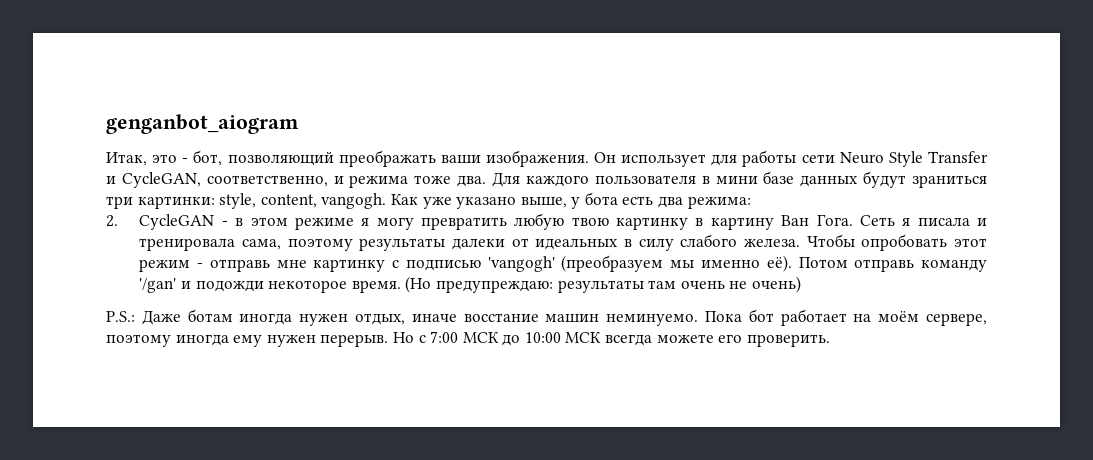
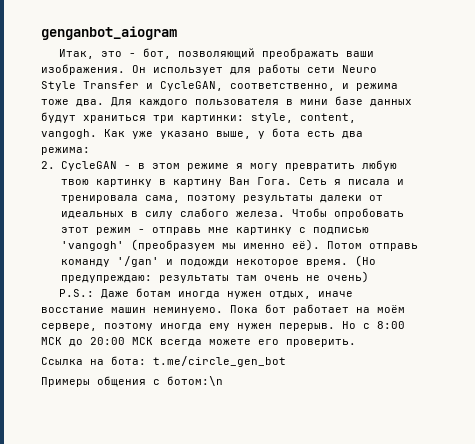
[912,175,988,188] зраниться -> [83,115,146,123] храниться
[430,331,459,343] 7:00 -> [377,321,405,329] 8:00
[524,332,561,343] 10:00 -> [90,337,125,345] 20:00
(830, 340) none -> [41,356,286,367] [41,376,223,387] // Ссылка на бота: t.me/circle_gen_bot // Примеры общения с ботом:\n

